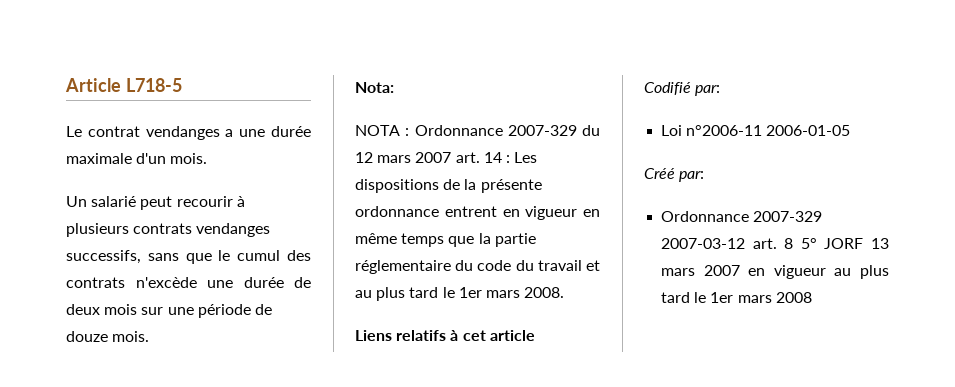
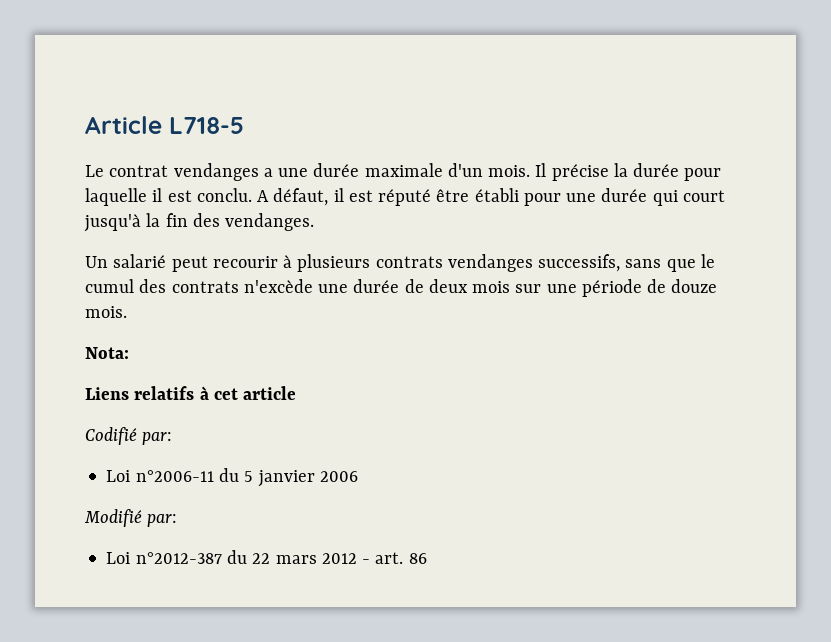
(208, 158) none -> [535,163,722,181] [85,188,725,206] [84,213,315,232] Il précise la durée pour laquelle il est conclu. A défaut, il est réputé être établi pour une durée qui court jusqu'à la fin des vendanges.
[355,125,600,136] [355,152,538,163] [355,179,542,193] [355,206,600,220] [355,233,536,247] [355,260,600,274] [355,287,565,301] // NOTA : Ordonnance 2007-329 du 12 mars 2007 art. 14 : Les dispositions de la présente ordonnance entrent en vigueur en même temps que la partie réglementaire du code du travail et au plus tard le 1er mars 2008. -> (129, 353) none
[766,125,851,136] [644,168,705,182] [661,211,823,222] [661,238,889,249] [661,265,889,279] [661,292,812,303] 2006-01-05 // Créé par: // Ordonnance 2007-329 2007-03-12 art. 8 5° JORF 13 mars 2007 en vigueur au plus tard le 1er mars 2008 -> [218,468,358,487] [84,509,178,527] [106,550,427,564] du 5 janvier 2006 // Modifié par: // Loi n°2012-387 du 22 mars 2012 - art. 86

